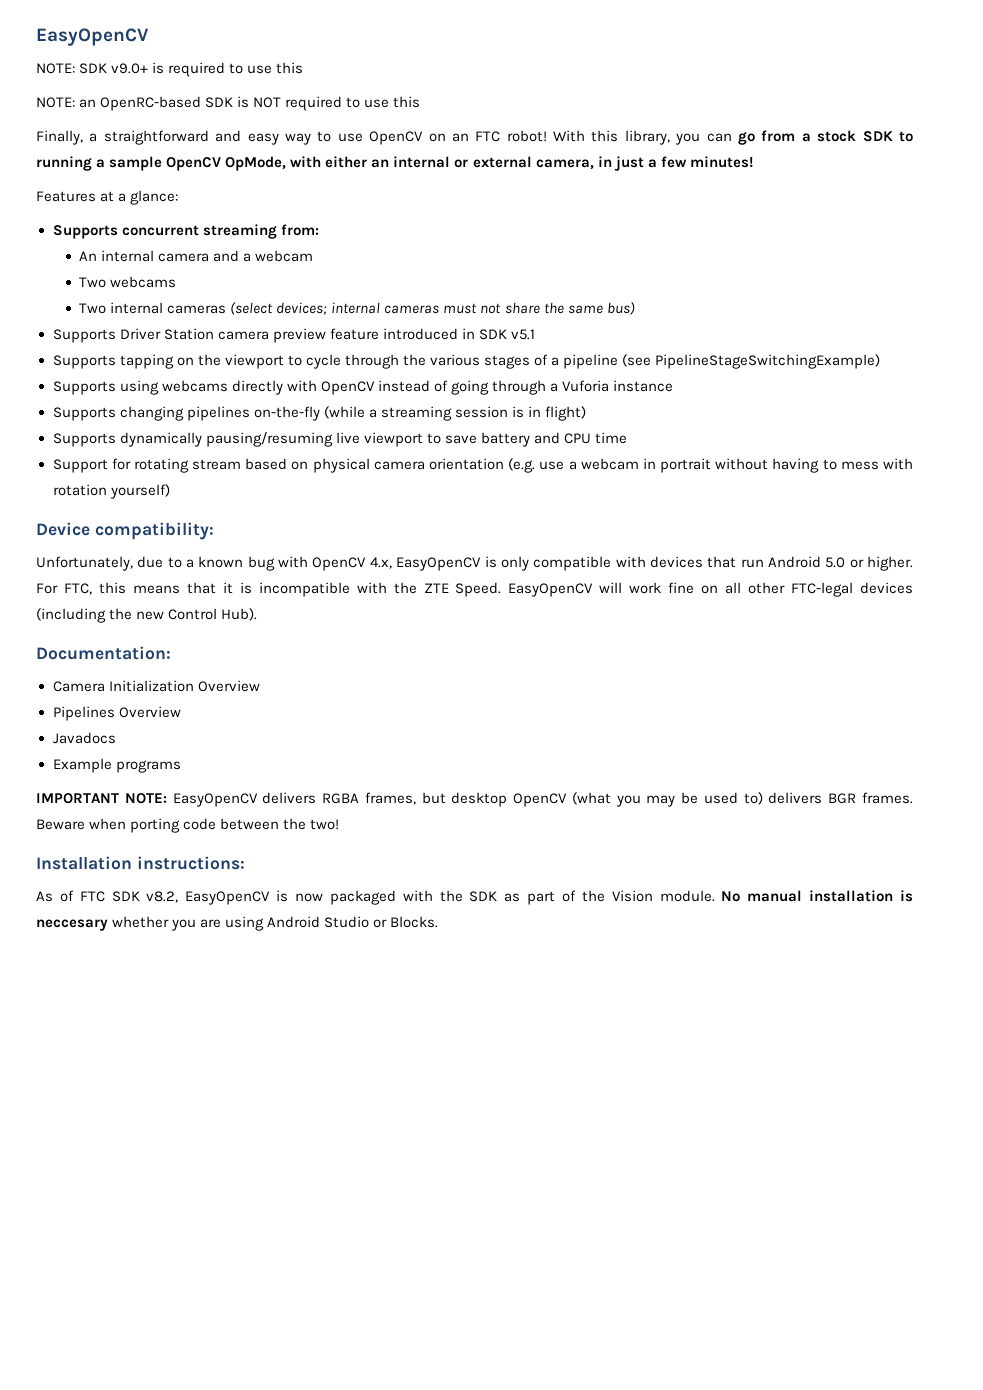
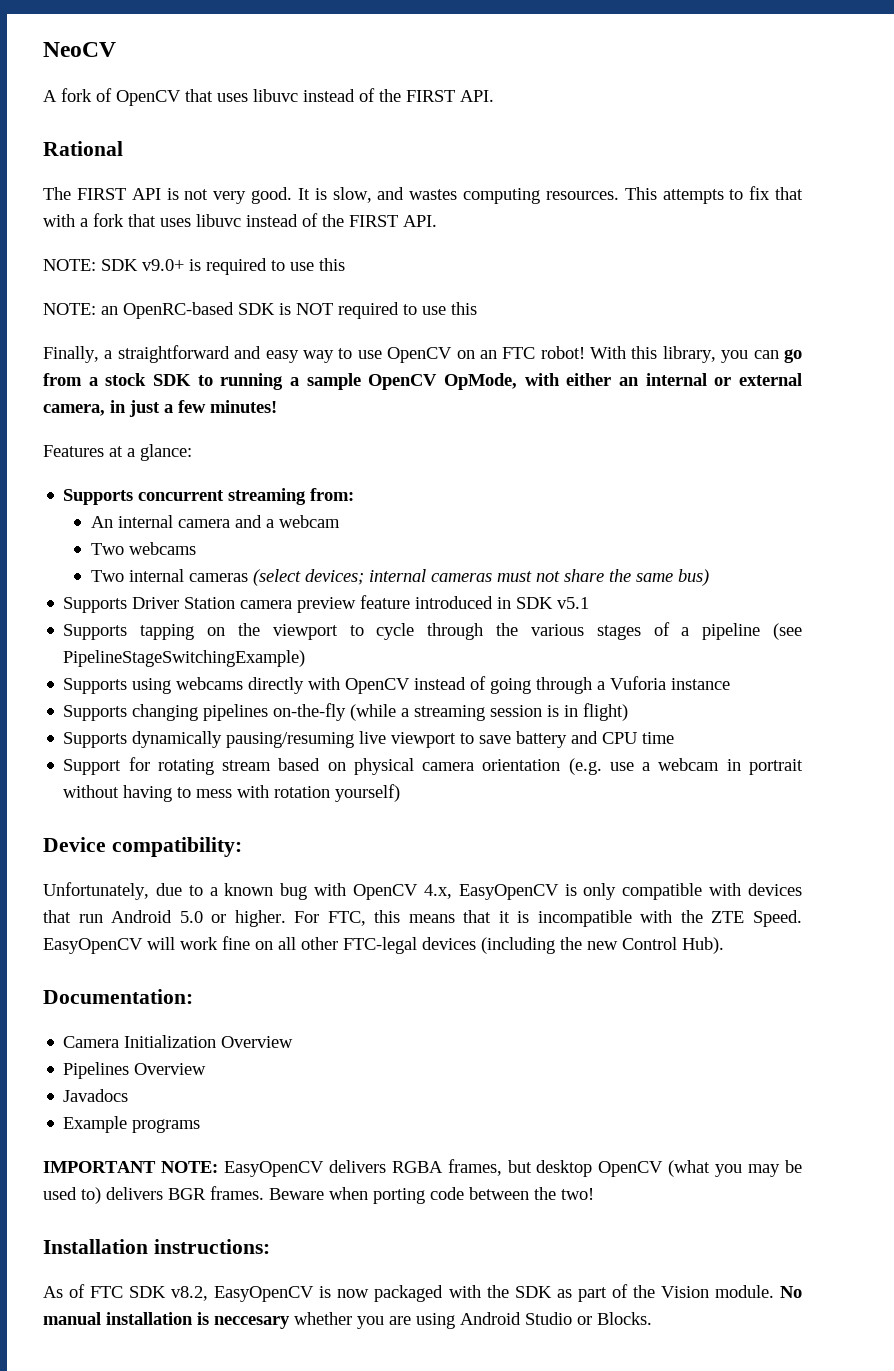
[36,28,149,46] EasyOpenCV -> [43,42,116,57] [43,88,494,106] [43,141,123,156] [43,186,804,204] [43,213,437,227] NeoCV // A fork of OpenCV that uses libuvc instead of the FIRST API. // Rational // The FIRST API is not very good. It is slow, and wastes computing resources. This attempts to fix that with a fork that uses libuvc instead of the FIRST API.

